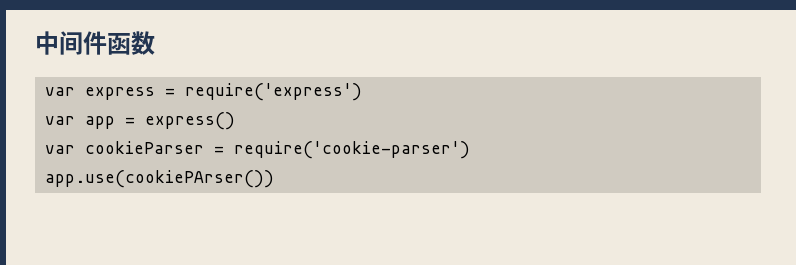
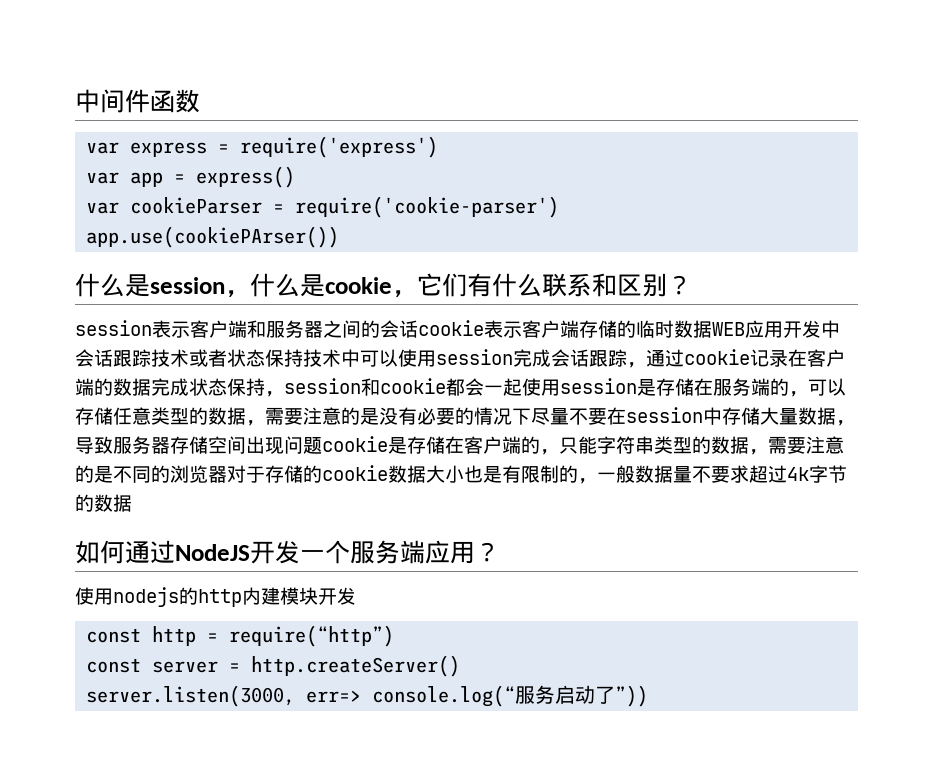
(275, 179) none -> [75,273,692,298] [75,320,840,338] [75,349,845,368] [75,378,846,397] [75,407,855,426] [75,436,844,455] [75,465,847,484] [75,494,132,512] [75,540,500,564] [75,587,356,607] [86,625,395,647] [86,655,461,677] [86,685,649,707] // 什么是session，什么是cookie，它们有什么联系和区别？ // session表示客户端和服务器之间的会话cookie表示客户端存储的临时数据WEB应用开发中会话跟踪技术或者状态保持技术中可以使用session完成会话跟踪，通过cookie记录在客户端的数据完成状态保持，session和cookie都会一起使用session是存储在服务端的，可以存储任意类型的数据，需要注意的是没有必要的情况下尽量不要在session中存储大量数据，导致服务器存储空间出现问题cookie是存储在客户端的，只能字符串类型的数据，需要注意的是不同的浏览器对于存储的cookie数据大小也是有限制的，一般数据量不要求超过4k字节的数据 // 如何通过NodeJS开发一个服务端应用？ // 使用nodejs的http内建模块开发 // const http = require(“http”) // const server = http.createServer() // server.listen(3000, err=> console.log(“服务启动了”))

